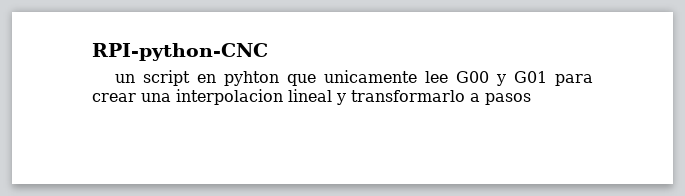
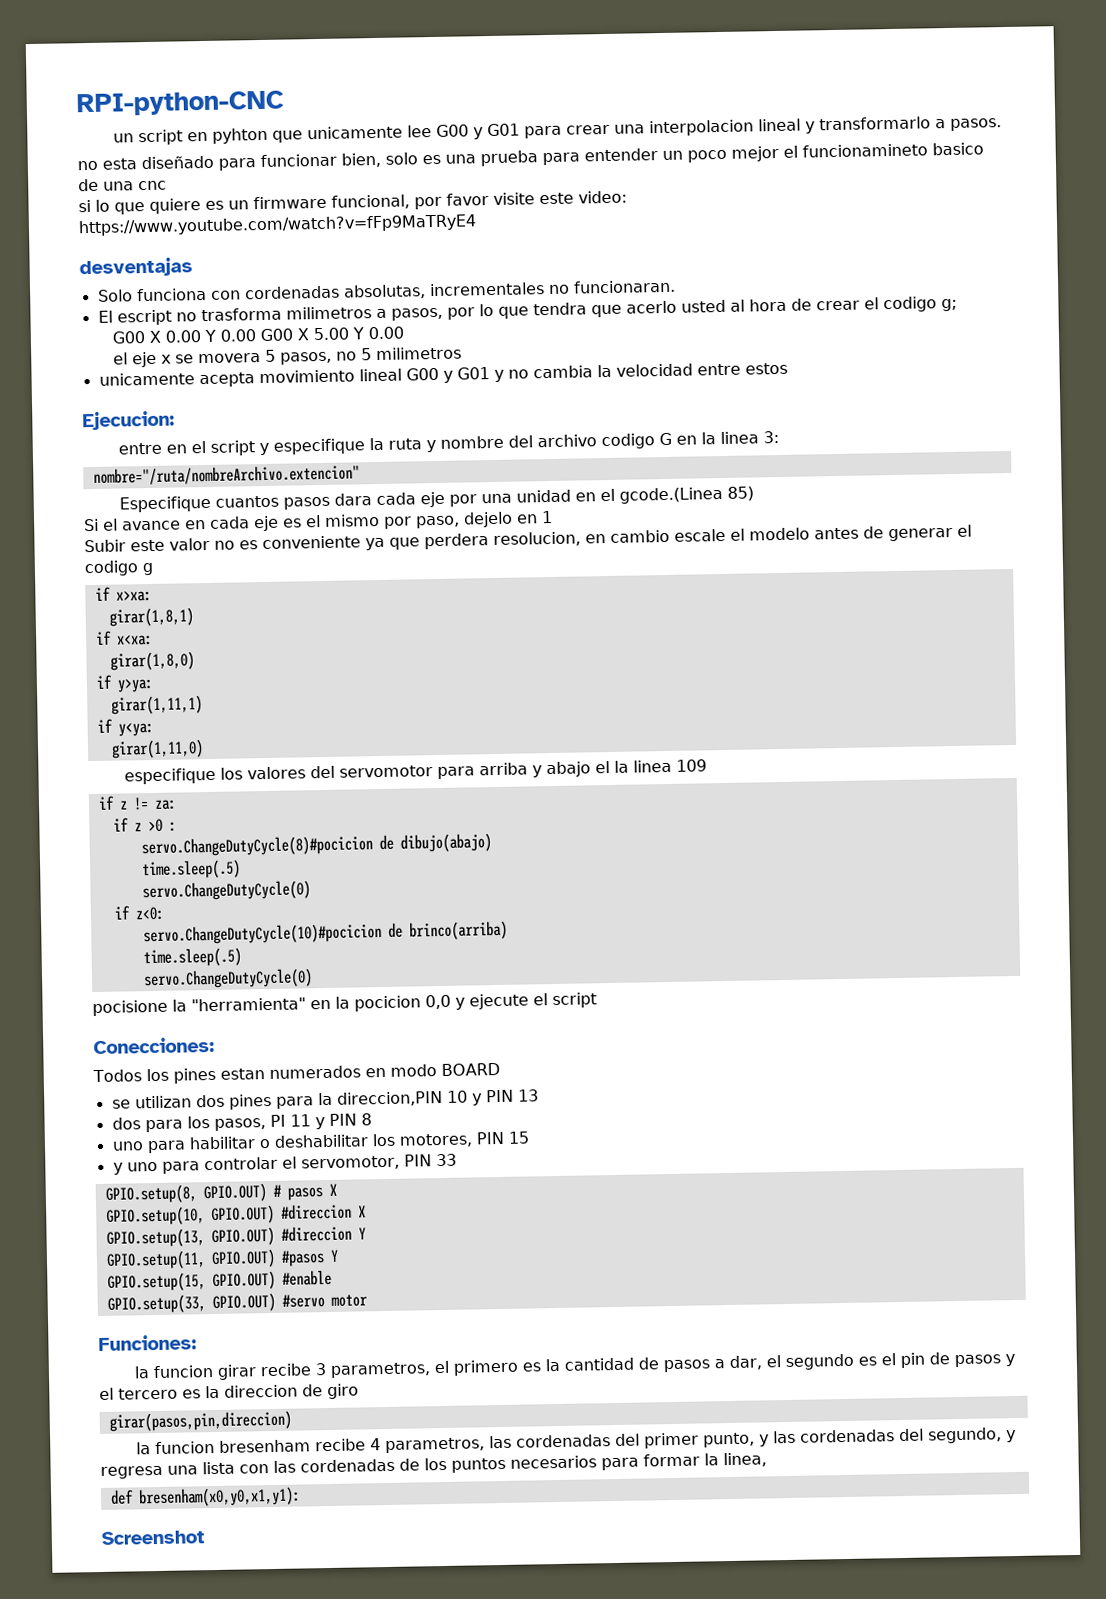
[485,93,531,105] pasos -> [950,118,1003,131] [77,142,984,171] [78,178,167,192] [78,190,627,215] [78,214,477,237] [79,257,193,278] [97,279,676,302] [97,296,957,326] [111,326,404,344] [112,346,462,368] [98,362,788,388] [82,410,175,431] [118,430,780,456] [92,464,360,486] [119,486,755,513] [84,510,553,532] [84,524,972,553] [84,560,154,577] [94,586,152,602] [108,607,194,627] [94,630,153,646] [109,651,195,671] [95,674,154,693] [110,695,203,715] [96,718,154,737] [110,739,204,759] [124,759,708,785] [97,795,177,811] [112,817,177,833] [140,833,492,858] [141,859,241,880] [141,880,311,902] [113,905,165,921] [142,920,508,946] [142,947,242,968] [142,968,313,990] [92,992,597,1017] [93,1036,215,1055] [92,1062,500,1084] [111,1089,539,1110] [111,1113,372,1133] [111,1131,529,1154] [112,1153,457,1175] [104,1183,337,1204] [105,1203,366,1226] [105,1225,366,1248] [105,1248,339,1270] [106,1269,332,1292] [106,1292,368,1314] [98,1334,197,1352] [134,1352,1016,1380] [99,1383,359,1401] [108,1410,292,1432] [136,1427,1017,1455] [100,1452,767,1479] [109,1486,301,1508] [101,1530,205,1545] pasos. // no esta diseñado para funcionar bien, solo es una prueba para entender un poco mejor el funcionamineto basico de una cnc // si lo que quiere es un firmware funcional, por favor visite este video: https://www.youtube.com/watch?v=fFp9MaTRyE4 // desventajas // Solo funciona con cordenadas absolutas, incrementales no funcionaran. // El escript no trasforma milimetros a pasos, por lo que tendra que acerlo usted al hora de crear el codigo g; // G00 X 0.00 Y 0.00 G00 X 5.00 Y 0.00 // el eje x se movera 5 pasos, no 5 milimetros // unicamente acepta movimiento lineal G00 y G01 y no cambia la velocidad entre estos // Ejecucion: // entre en el script y especifique la ruta y nombre del archivo codigo G en la linea 3: // nombre="/ruta/nombreArchivo.extencion" // Especifique cuantos pasos dara cada eje por una unidad en el gcode.(Linea 85) // Si el avance en cada eje es el mismo por paso, dejelo en 1 // Subir este valor no es conveniente ya que perdera resolucion, en cambio escale el modelo antes de generar el codigo g // if x>xa: // girar(1,8,1) // if x<xa: // girar(1,8,0) // if y>ya: // girar(1,11,1) // if y<ya: // girar(1,11,0) // especifique los valores del servomotor para arriba y abajo el la linea 109 // if z != za: // if z >0 : // servo.ChangeDutyCycle(8)#pocicion de dibujo(abajo) // time.sleep(.5) // servo.ChangeDutyCycle(0) // if z<0: // servo.ChangeDutyCycle(10)#pocicion de brinco(arriba) // time.sleep(.5) // servo.ChangeDutyCycle(0) // pocisione la "herramienta" en la pocicion 0,0 y ejecute el script // Conecciones: // Todos los pines estan numerados en modo BOARD // se utilizan dos pines para la direccion,PIN 10 y PIN 13 // dos para los pasos, PI 11 y PIN 8 // uno para habilitar o deshabilitar los motores, PIN 15 // y uno para controlar el servomotor, PIN 33 // GPIO.setup(8, GPIO.OUT) # pasos X // GPIO.setup(10, GPIO.OUT) #direccion X // GPIO.setup(13, GPIO.OUT) #direccion Y // GPIO.setup(11, GPIO.OUT) #pasos Y // GPIO.setup(15, GPIO.OUT) #enable // GPIO.setup(33, GPIO.OUT) #servo motor // Funciones: // la funcion girar recibe 3 parametros, el primero es la cantidad de pasos a dar, el segundo es el pin de pasos y el tercero es la direccion de giro // girar(pasos,pin,direccion) // la funcion bresenham recibe 4 parametros, las cordenadas del primer punto, y las cordenadas del segundo, y regresa una lista con las cordenadas de los puntos necesarios para formar la linea, // def bresenham(x0,y0,x1,y1): // Screenshot

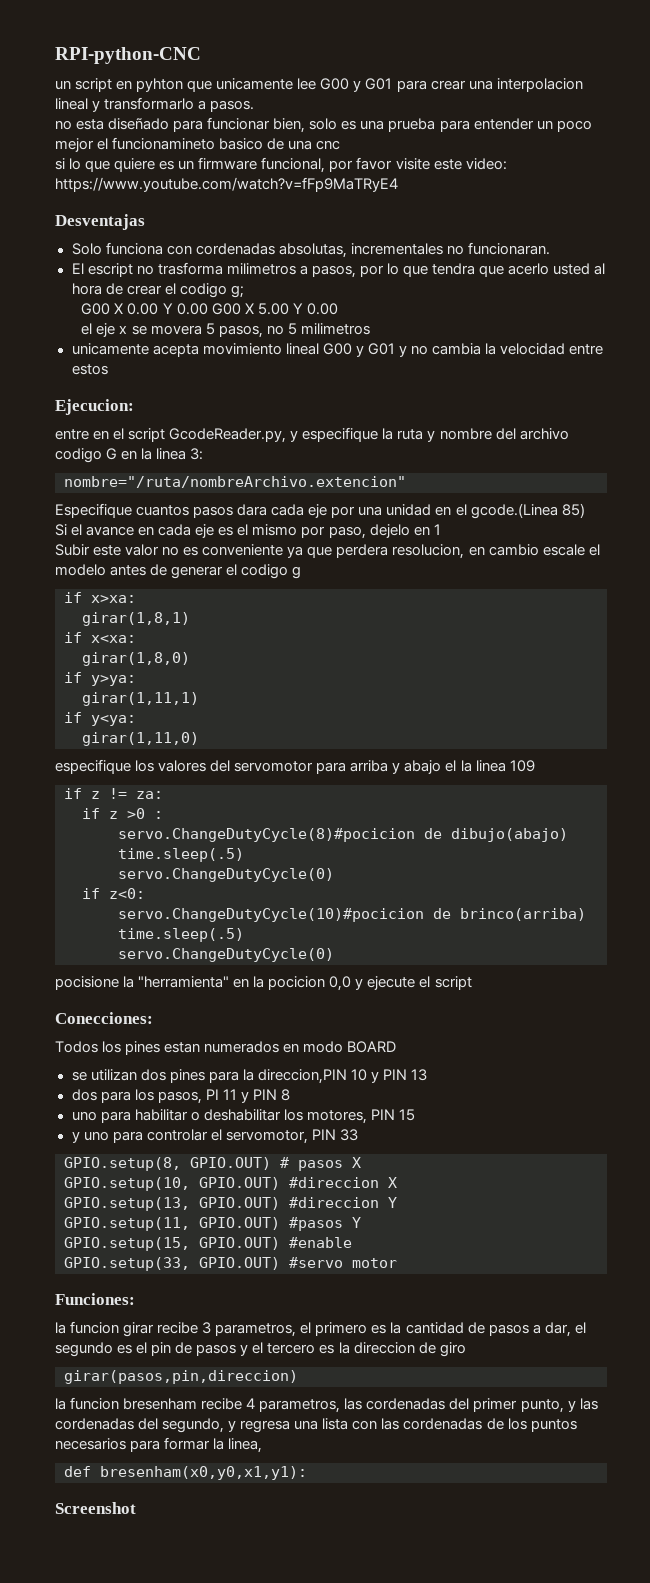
[79,257,193,278] desventajas -> [55,214,145,230] Desventajas
(256, 448) none -> [169,428,287,443] GcodeReader.py,

